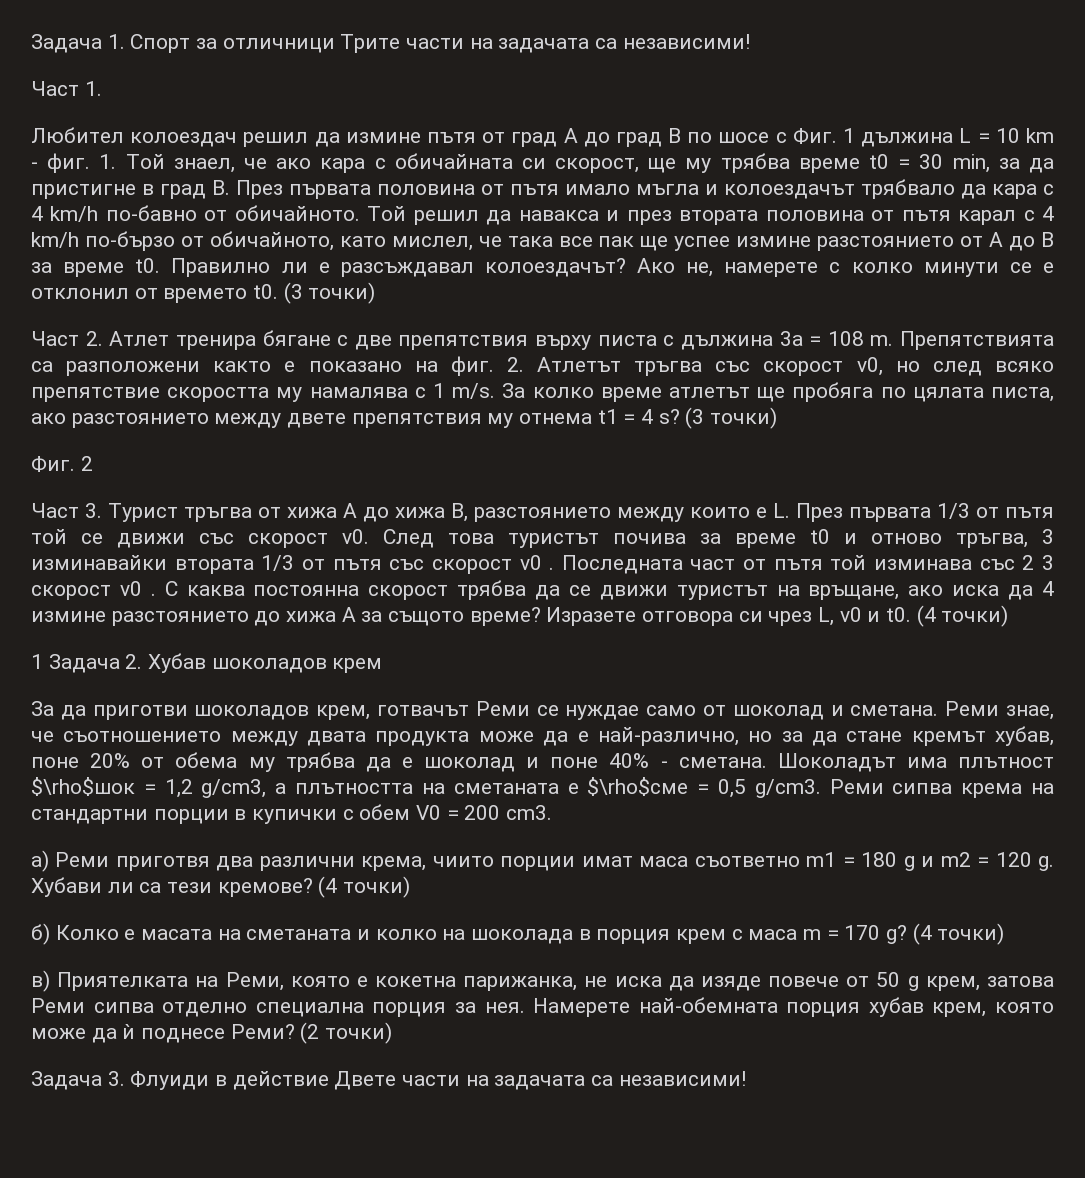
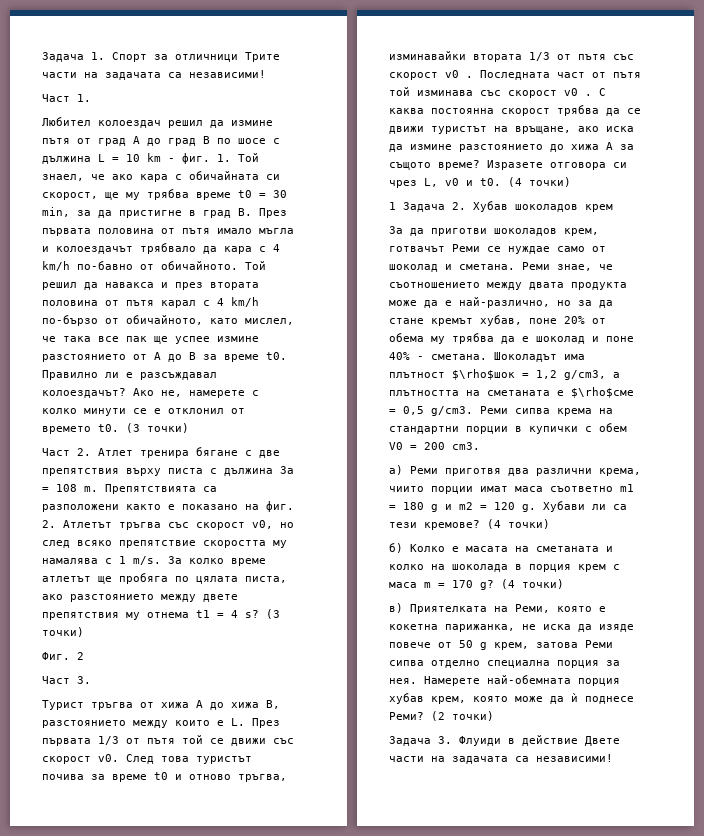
[792,128,856,144] Фиг. 1 -> (280, 141) none
(102, 510) none -> (91, 680) //
[1042,529,1054,544] 3 -> (287, 778) none
[1022,555,1054,570] 2 3 -> (501, 93) none
[1042,581,1054,596] 4 -> (403, 148) none

